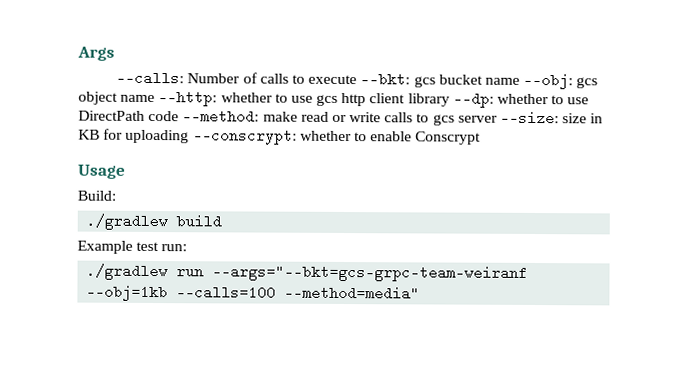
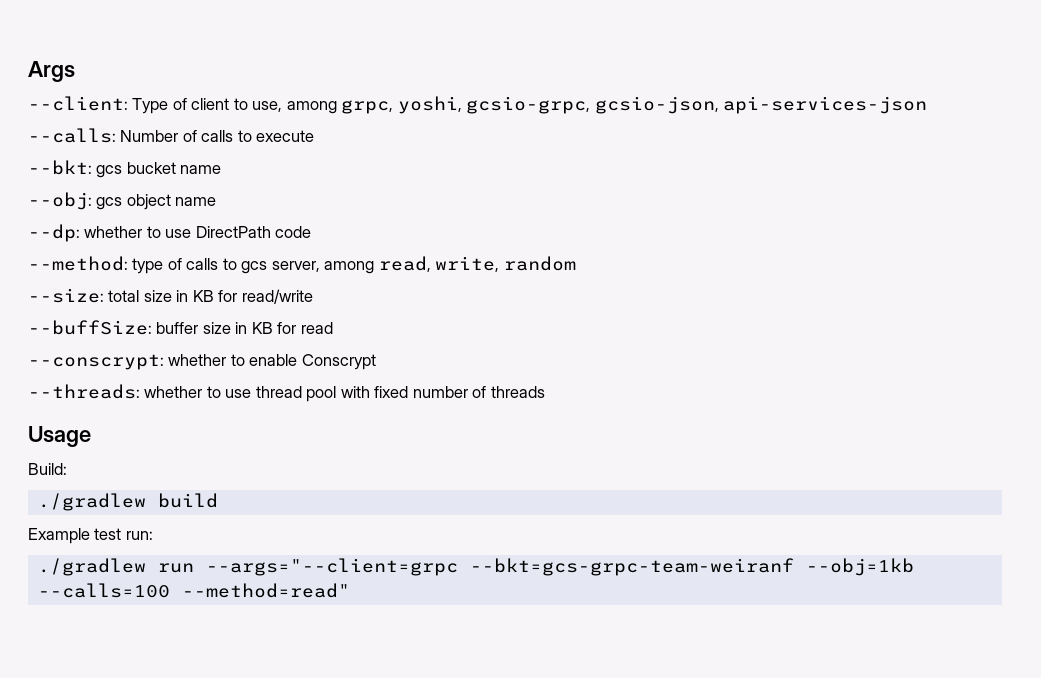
(115, 53) none -> [28,96,928,114] // --client: Type of client to use, among grpc, yoshi, gcsio-grpc, gcsio-json, api-services-json
(358, 79) none -> (315, 136) //
(520, 81) none -> (222, 169) //
[158,90,450,107] --http: whether to use gcs http client library -> (217, 201) //
[182,109,604,126] [78,128,190,144] --method: make read or write calls to gcs server --size: size in KB for uploading -> [28,256,576,274] [28,288,313,304] [28,320,333,335] // --method: type of calls to gcs server, among read, write, random // --size: total size in KB for read/write // --buffSize: buffer size in KB for read //
(482, 138) none -> [28,384,545,402] // --threads: whether to use thread pool with fixed number of threads
[212,264,529,282] --args="--bkt=gcs-grpc-team-weiranf -> [205,558,794,576] --args="--client=grpc --bkt=gcs-grpc-team-weiranf
[284,285,421,301] --method=media" -> [181,583,350,598] --method=read"

